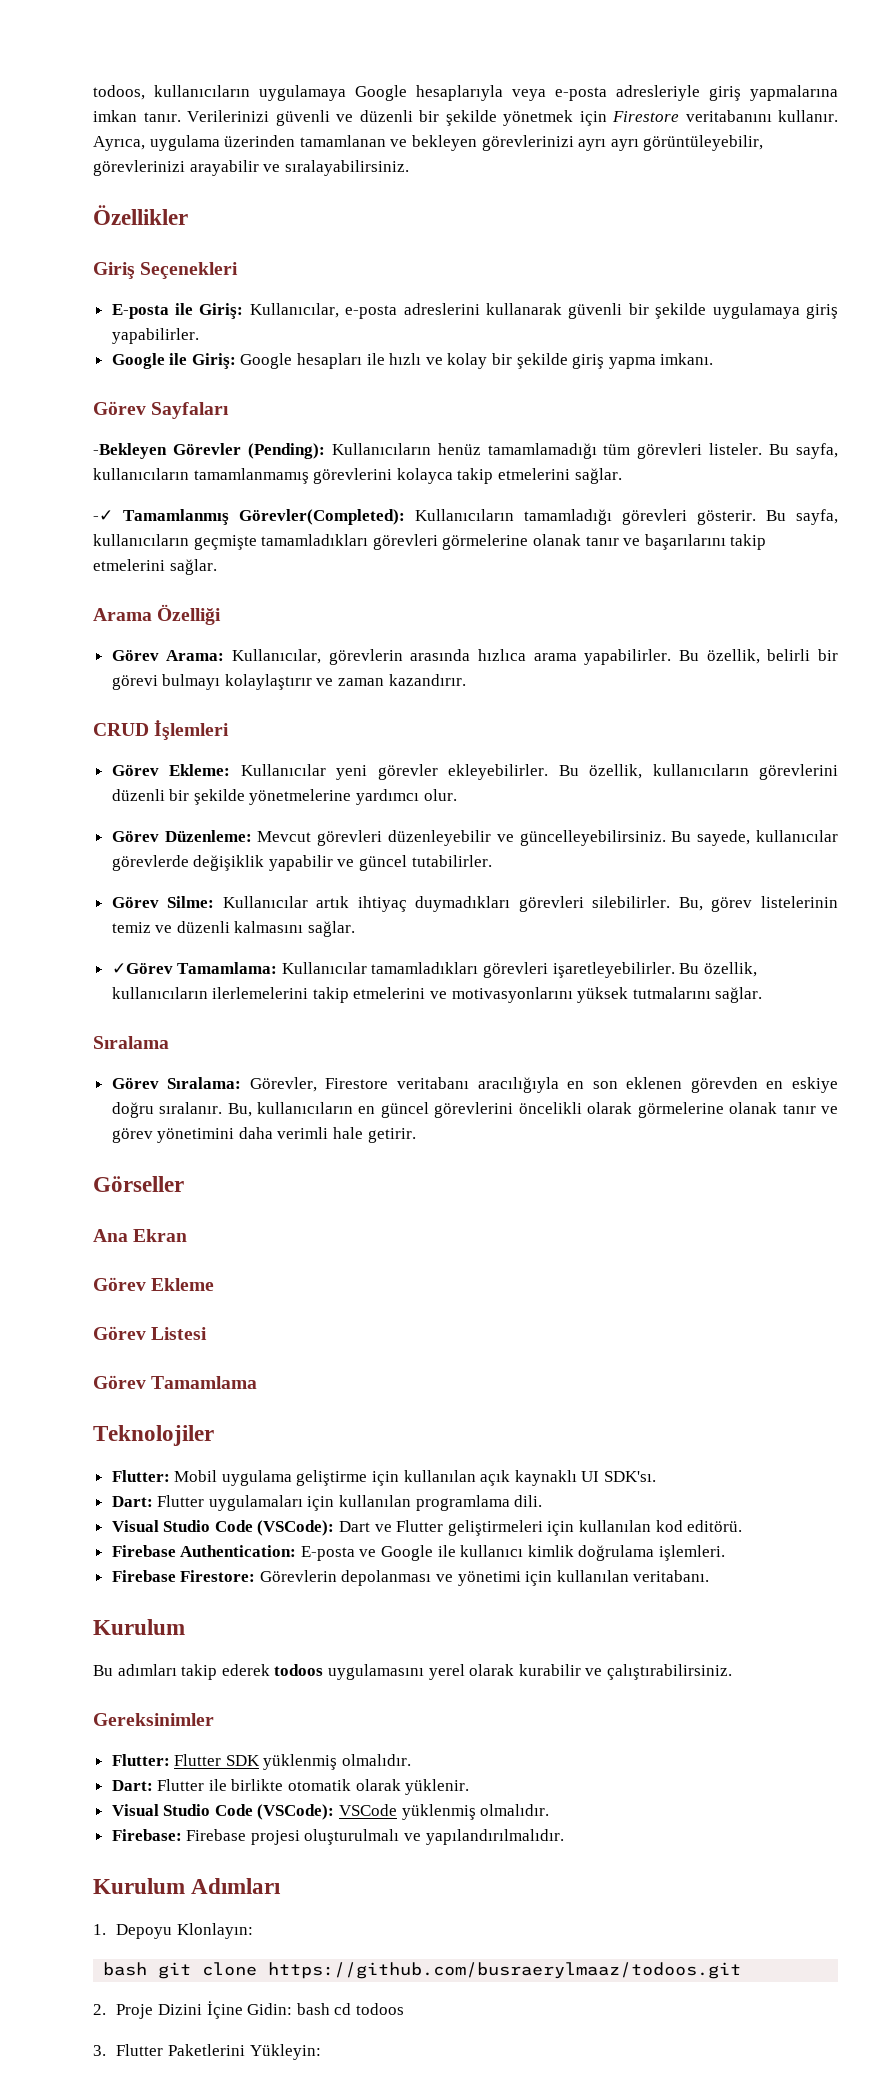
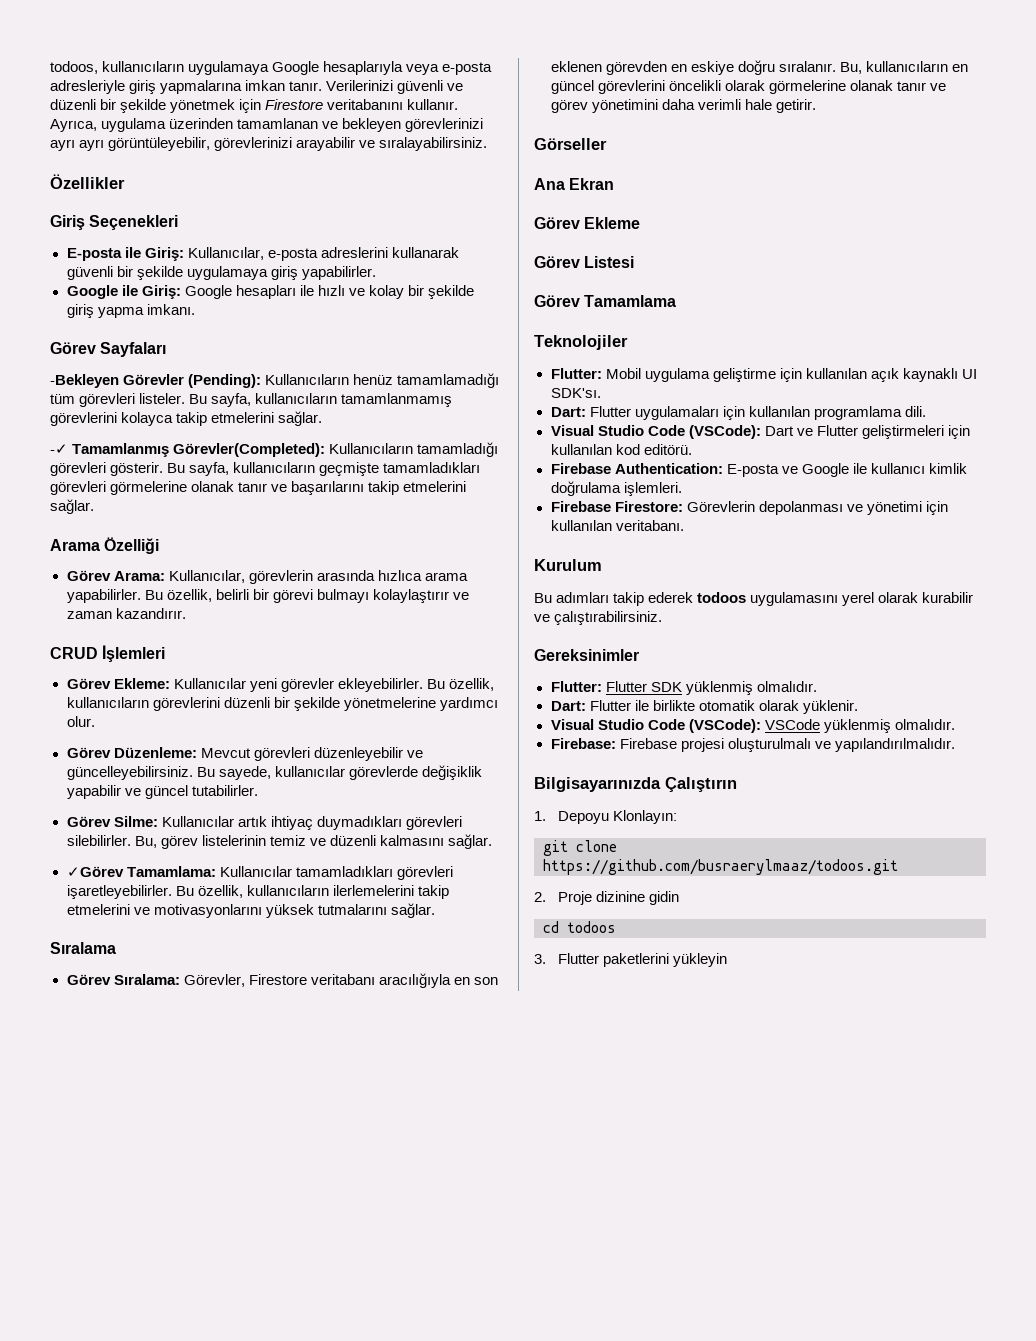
[93,1878,282,1894] Kurulum Adımları -> [534,777,737,792] Bilgisayarınızda Çalıştırın
[103,1962,148,1976] bash -> (677, 817) none
[157,2001,330,2019] Dizini İçine Gidin: bash -> [595,891,679,905] dizinine gidin //
[167,2044,321,2060] Paketlerini Yükleyin: -> [602,953,727,967] paketlerini yükleyin

